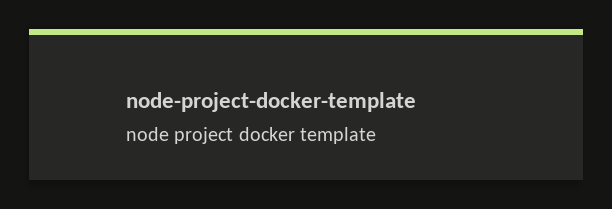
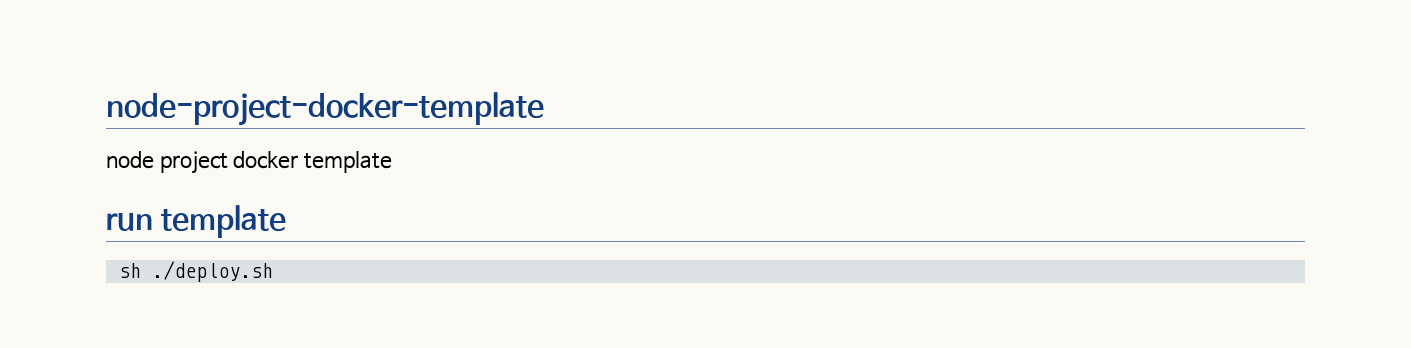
(377, 135) none -> [106,205,286,238] [118,261,273,282] // run template // sh ./deploy.sh

